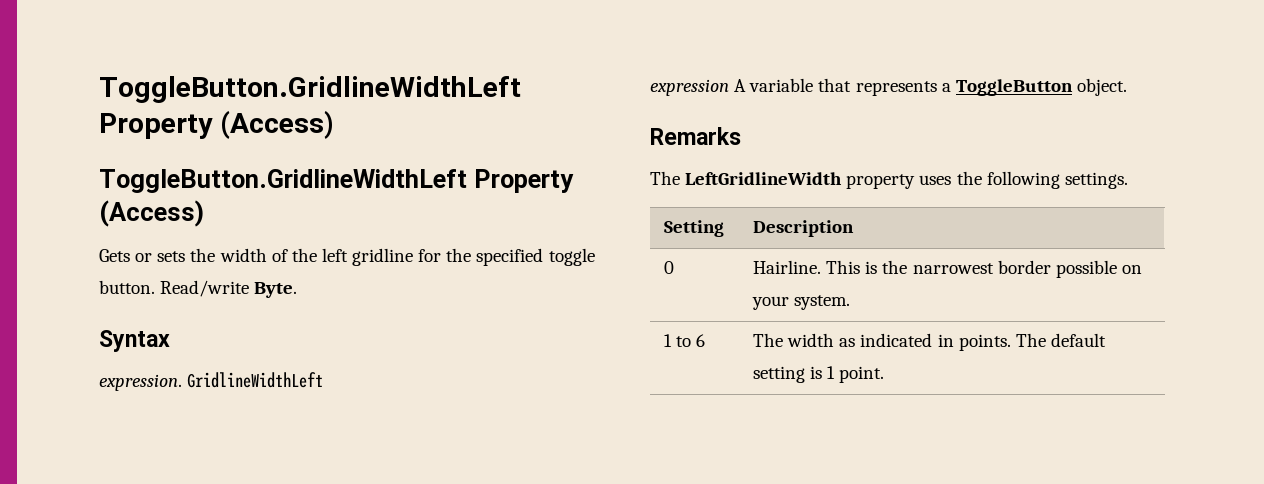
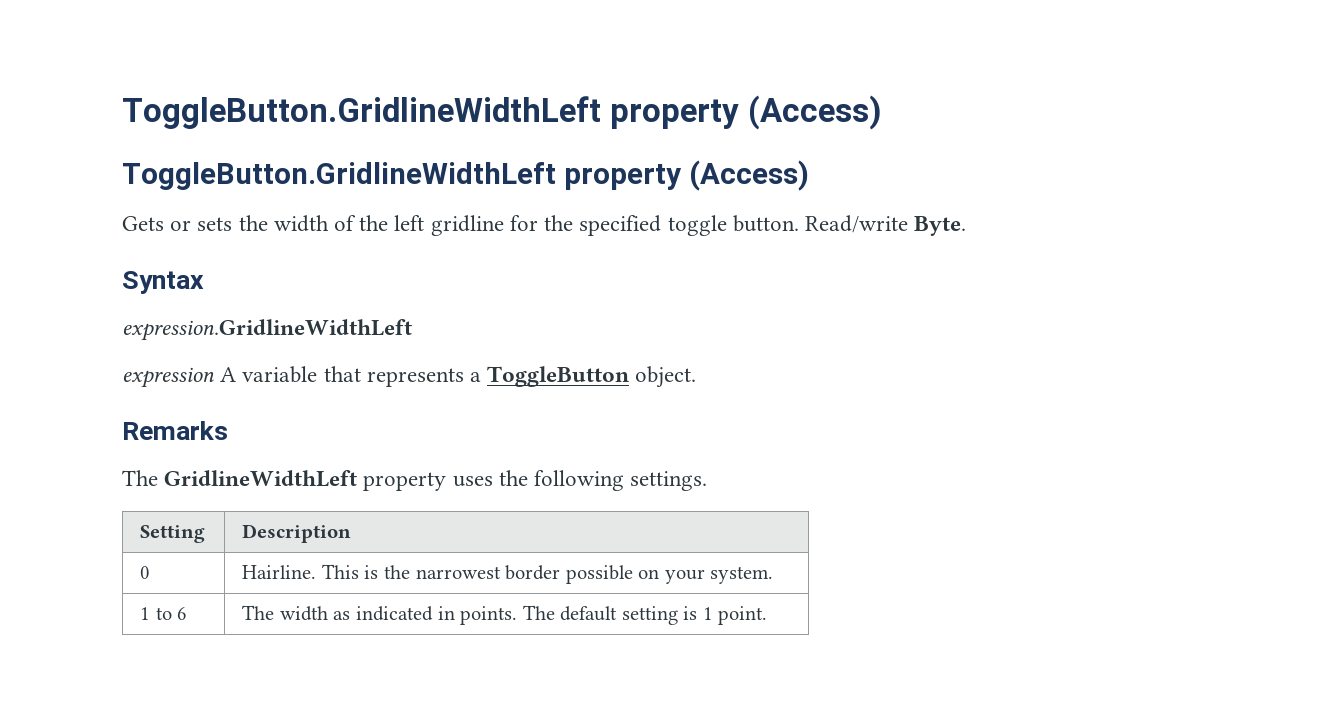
[99,76,521,103] [99,113,213,139] ToggleButton.GridlineWidthLeft Property -> [122,96,739,129] ToggleButton.GridlineWidthLeft property
[473,169,574,193] Property -> [563,164,682,190] property
[99,372,324,391] expression. GridlineWidthLeft -> [122,319,412,341] expression.GridlineWidthLeft
[685,172,843,185] LeftGridlineWidth -> [164,470,358,487] GridlineWidthLeft

